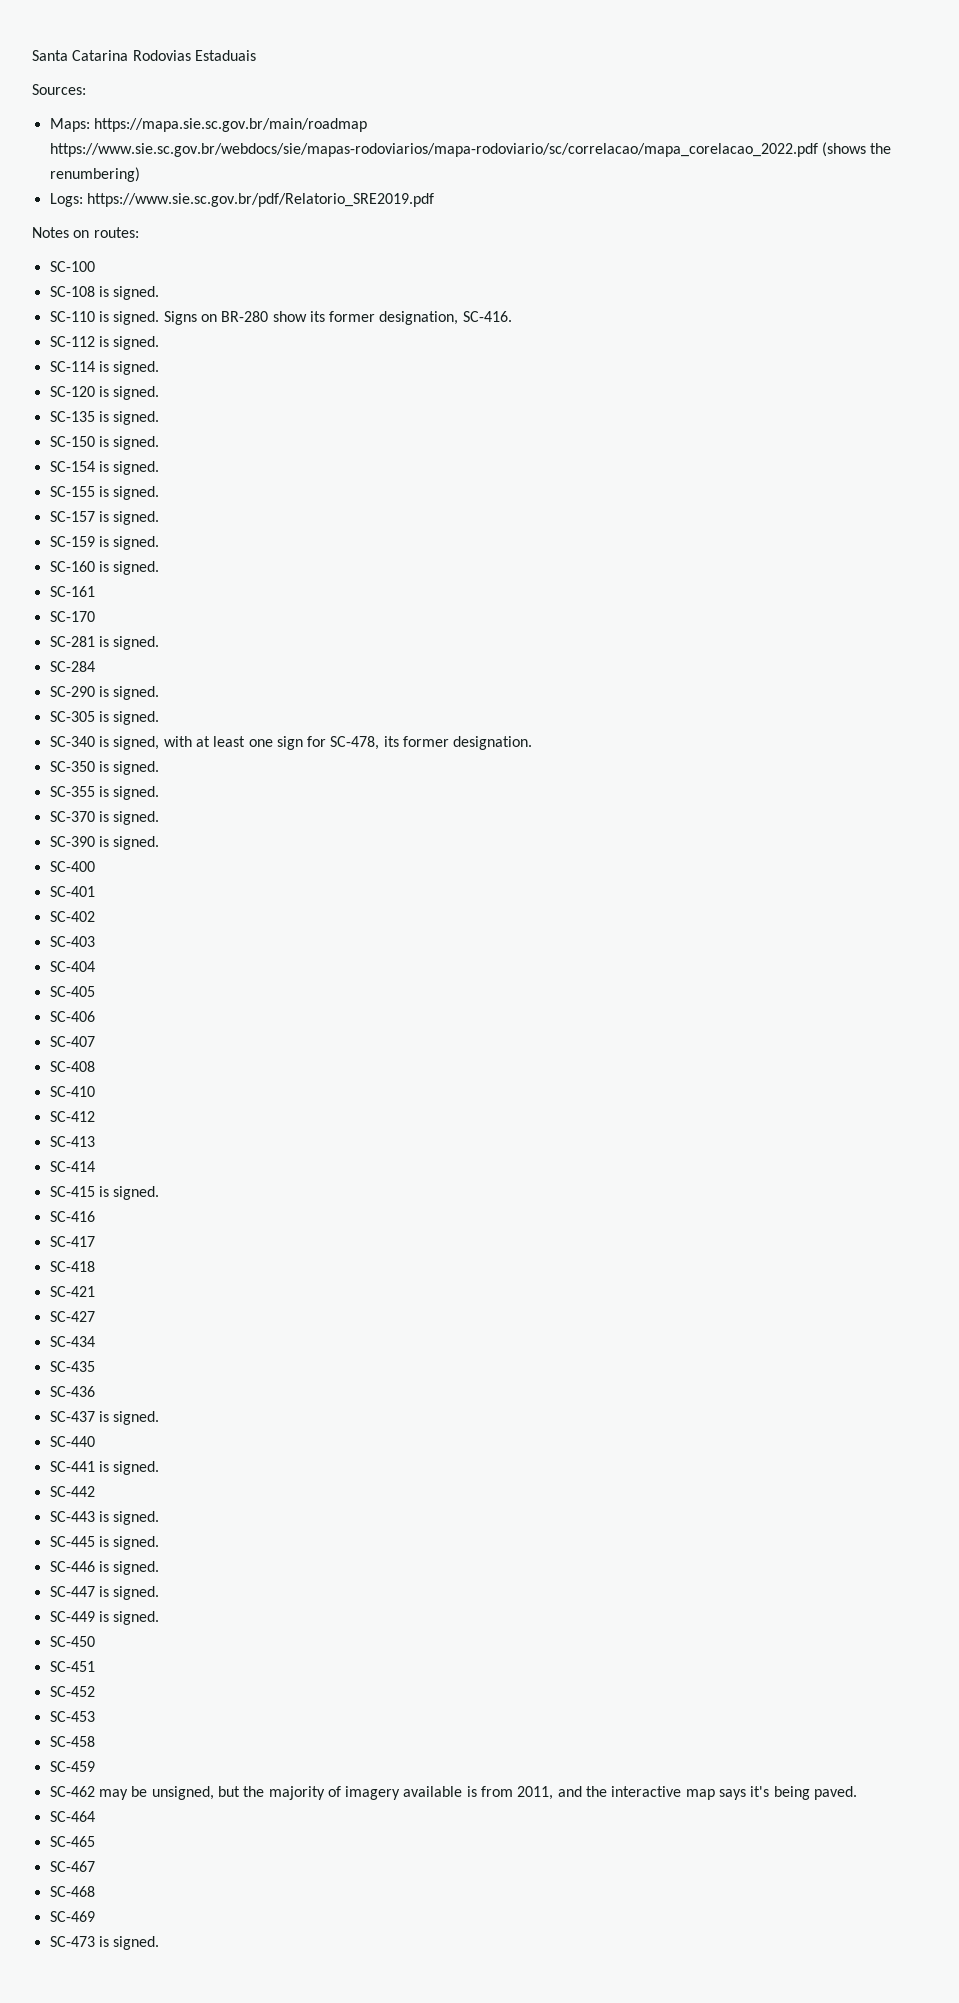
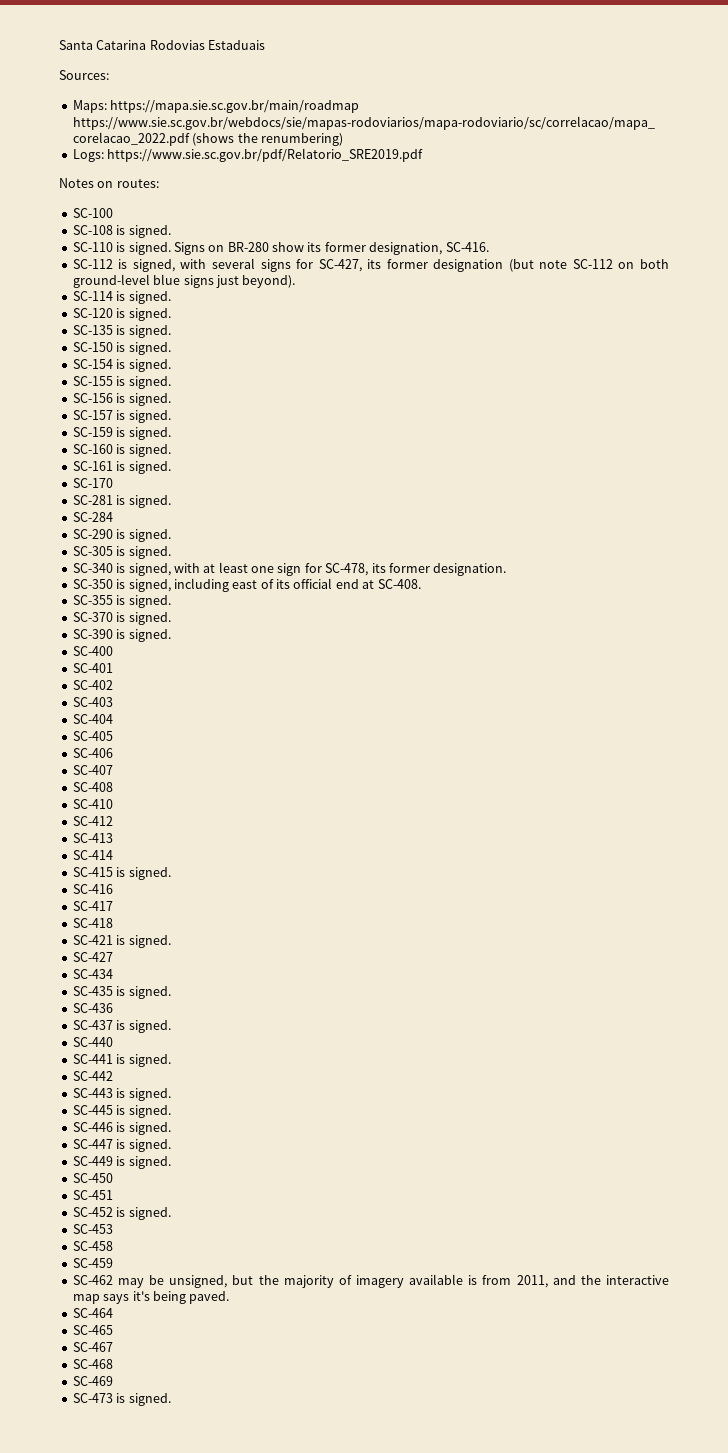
[113,336,160,350] signed. -> [132,258,669,272] [72,274,296,288] signed, with several signs for SC-427, its former designation (but note SC-112 on both ground-level blue signs just beyond).
(160, 493) none -> [72,393,171,406] // SC-156 is signed.
(95, 591) none -> [116,461,171,474] is signed.
[113,761,160,775] signed. -> [128,578,421,592] signed, including east of its official end at SC-408.
(95, 1291) none -> [116,935,171,948] is signed.
(95, 1366) none -> [116,986,171,999] is signed.
(95, 1691) none -> [116,1207,171,1220] is signed.

